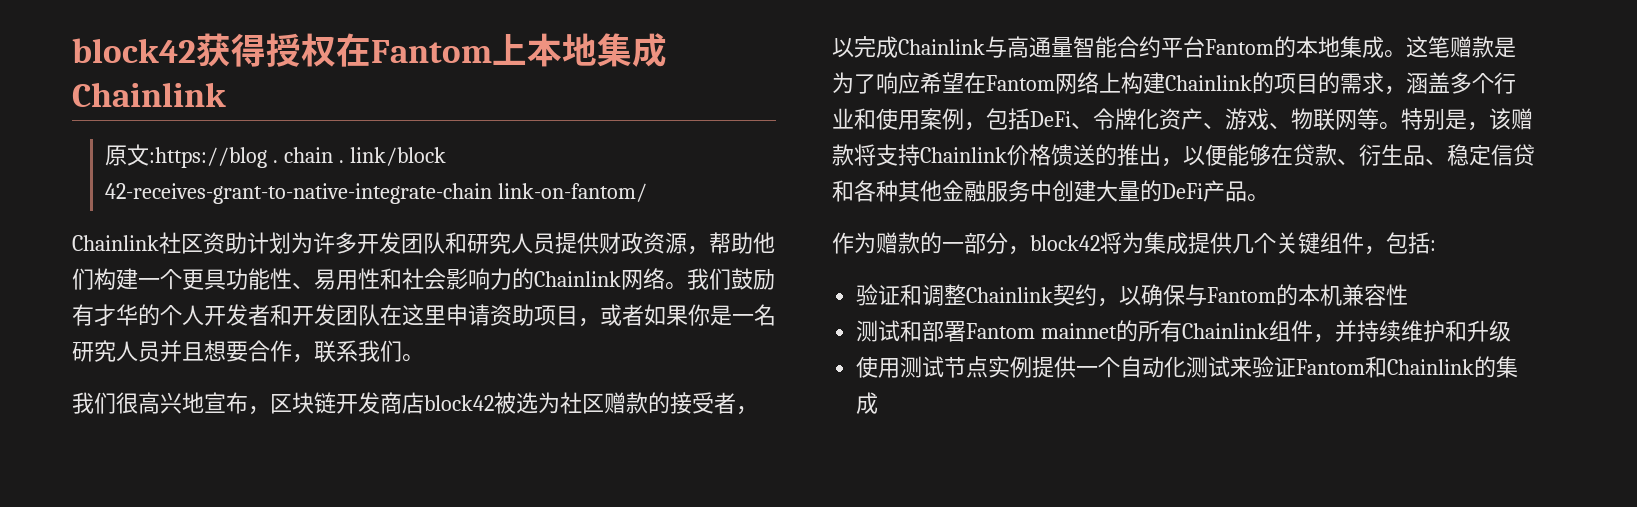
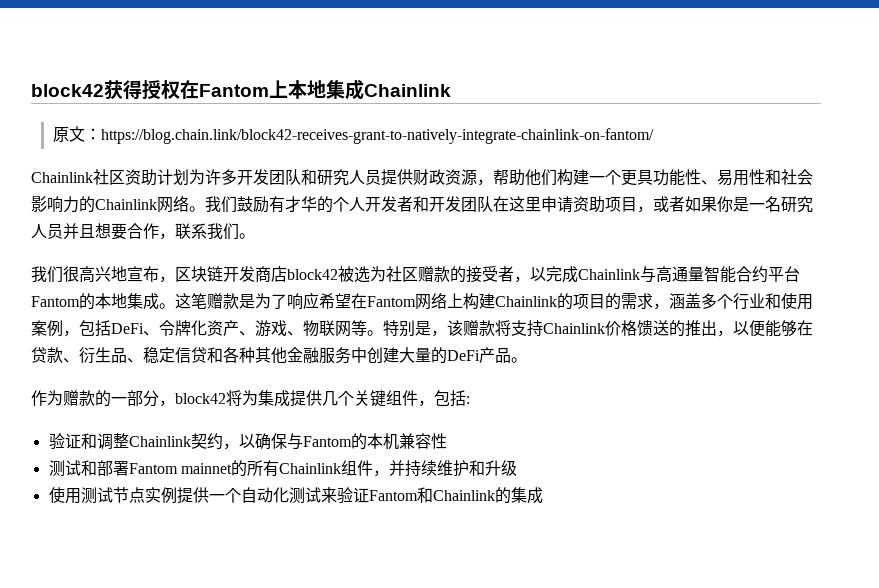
[149,147,446,168] [105,183,648,204] :https://blog . chain . link/block 42-receives-grant-to-native-integrate-chain link-on-fantom/ -> [84,128,654,144] ：https://blog.chain.link/block42-receives-grant-to-natively-integrate-chainlink-on-fantom/

